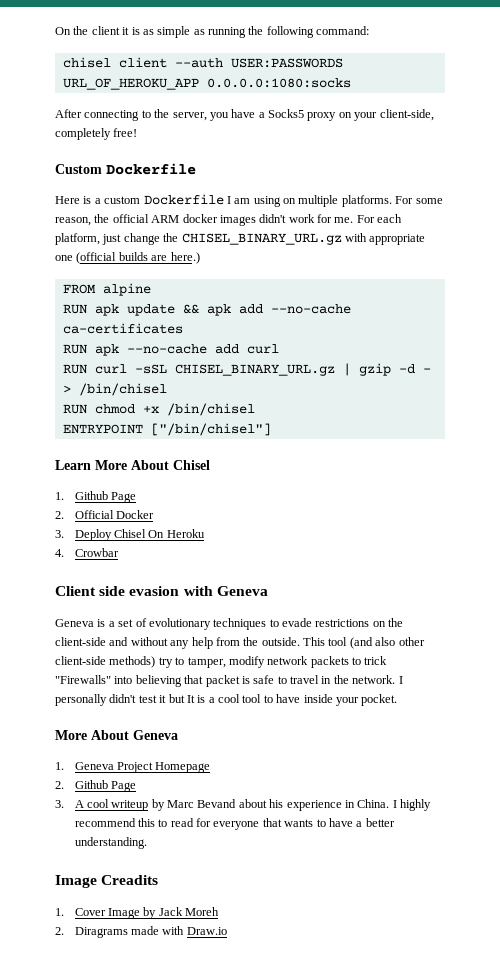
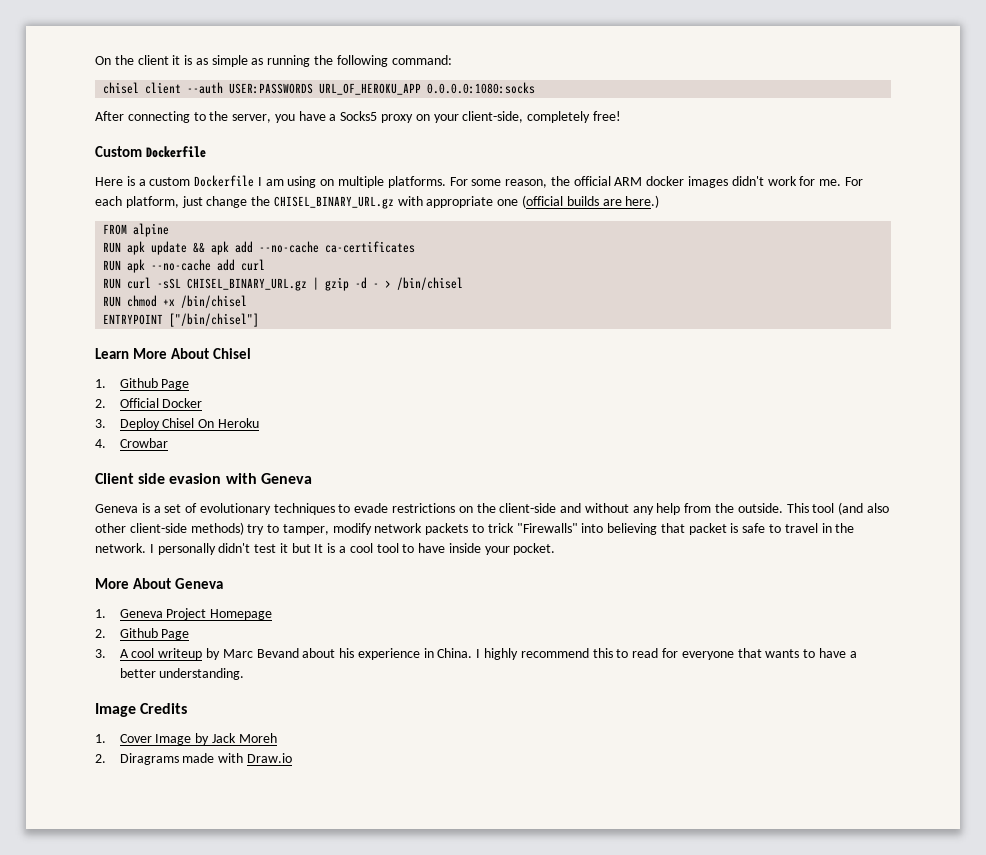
[101,875,159,885] Creadits -> [140,703,188,714] Credits

